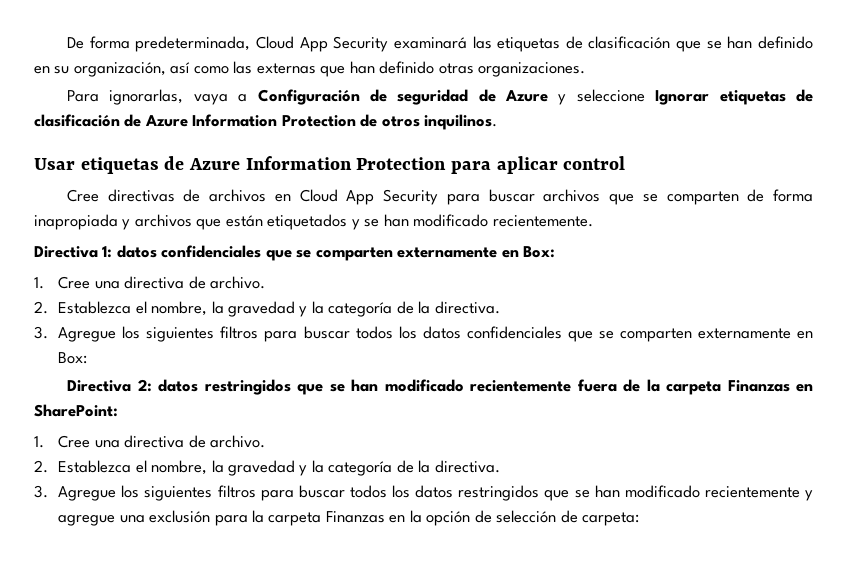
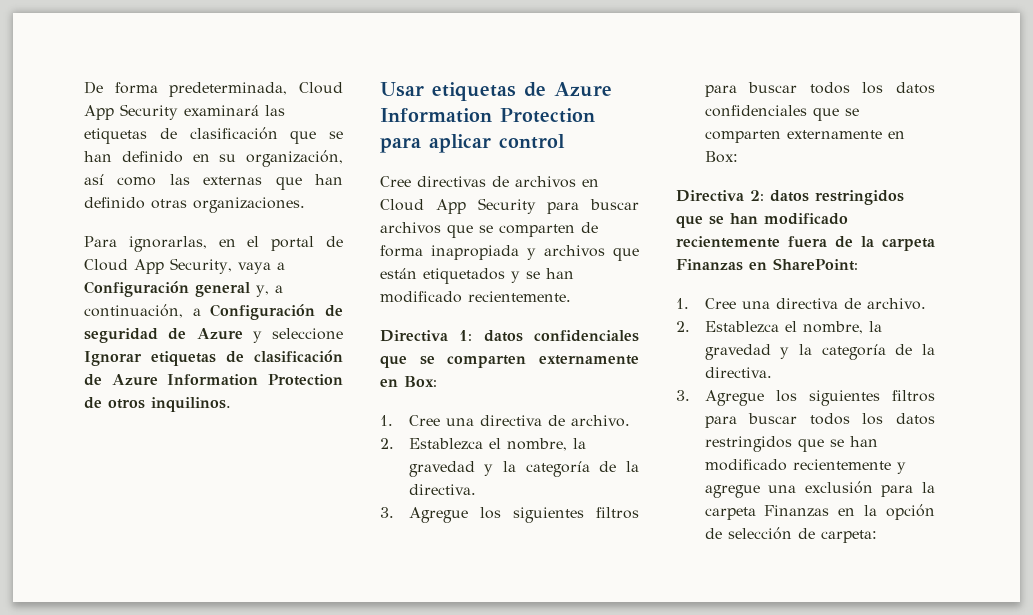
[193,94,228,105] vaya -> [218,236,343,251] [84,258,285,274] [84,281,283,297] [84,304,183,318] en el portal de Cloud App Security, vaya a Configuración general y, a continuación,

